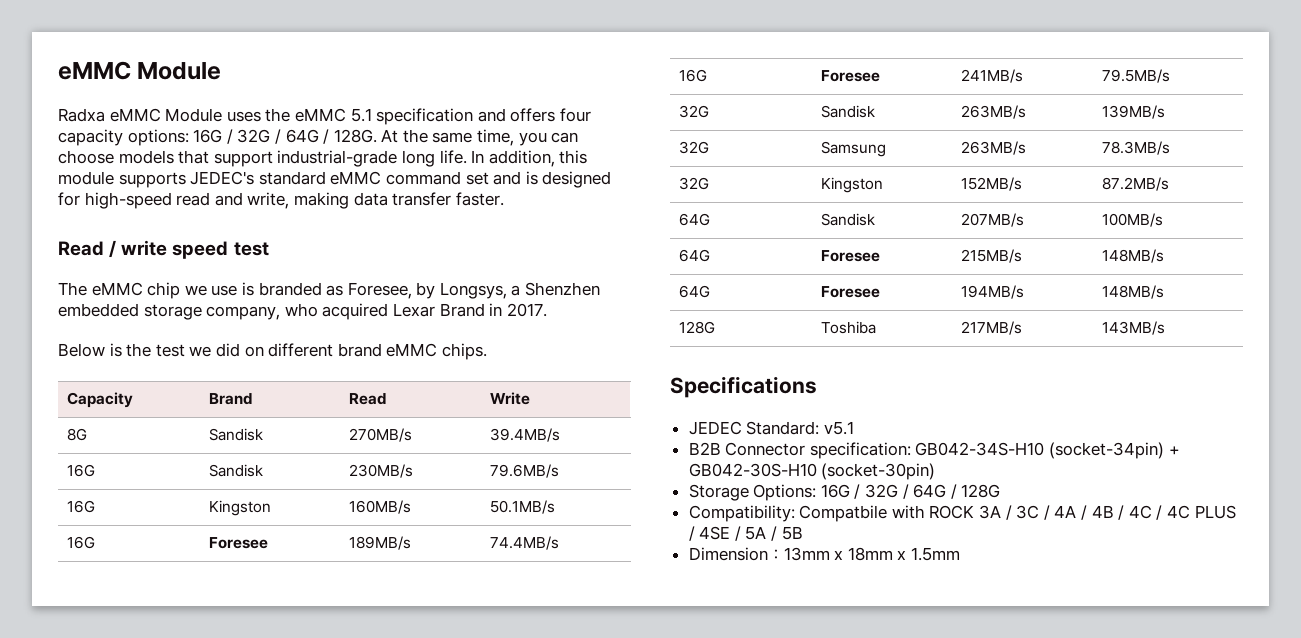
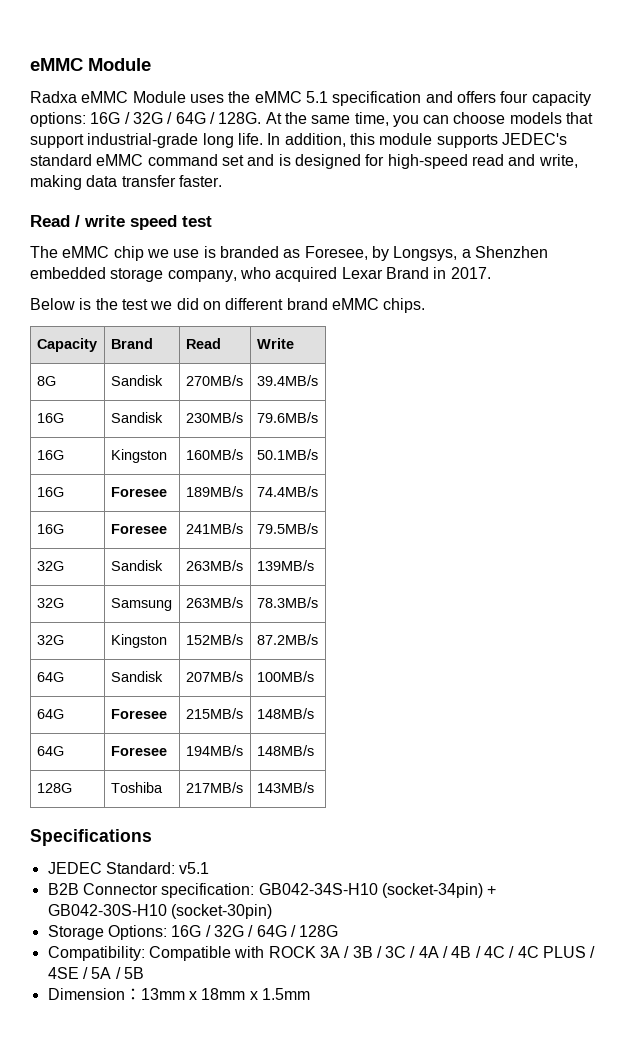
[799,505,888,522] Compatbile -> [148,946,231,961] Compatible
(1012, 512) none -> [352,946,382,958] 3B /

